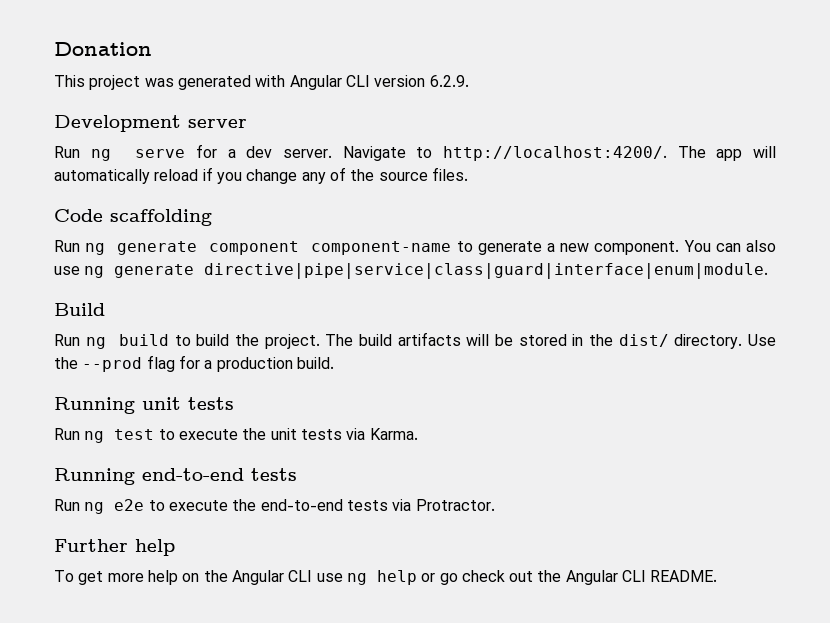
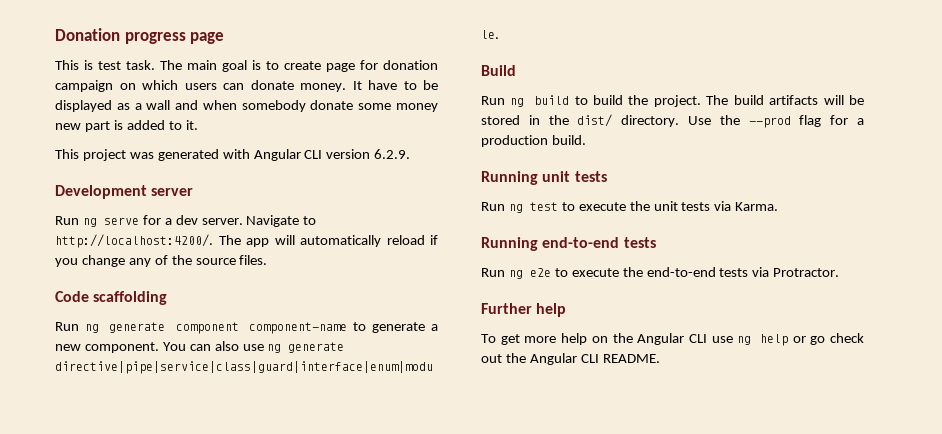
(152, 49) none -> [124,32,225,44] [55,60,438,72] [55,80,438,92] [55,100,438,112] [55,120,198,132] progress page // This is test task. The main goal is to create page for donation campaign on which users can donate money. It have to be displayed as a wall and when somebody donate some money new part is added to it.

